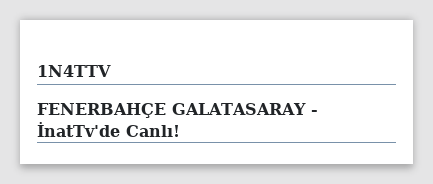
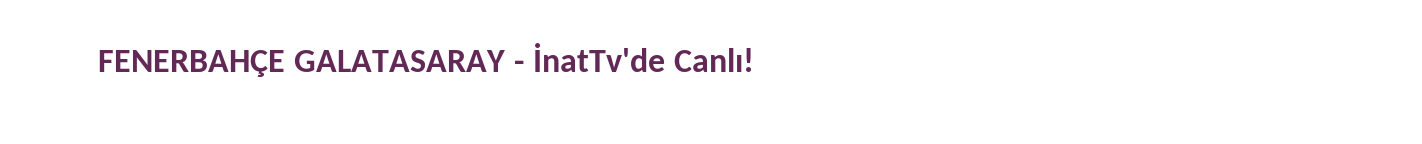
[37,65,111,77] 1N4TTV // -> (98, 63) none

